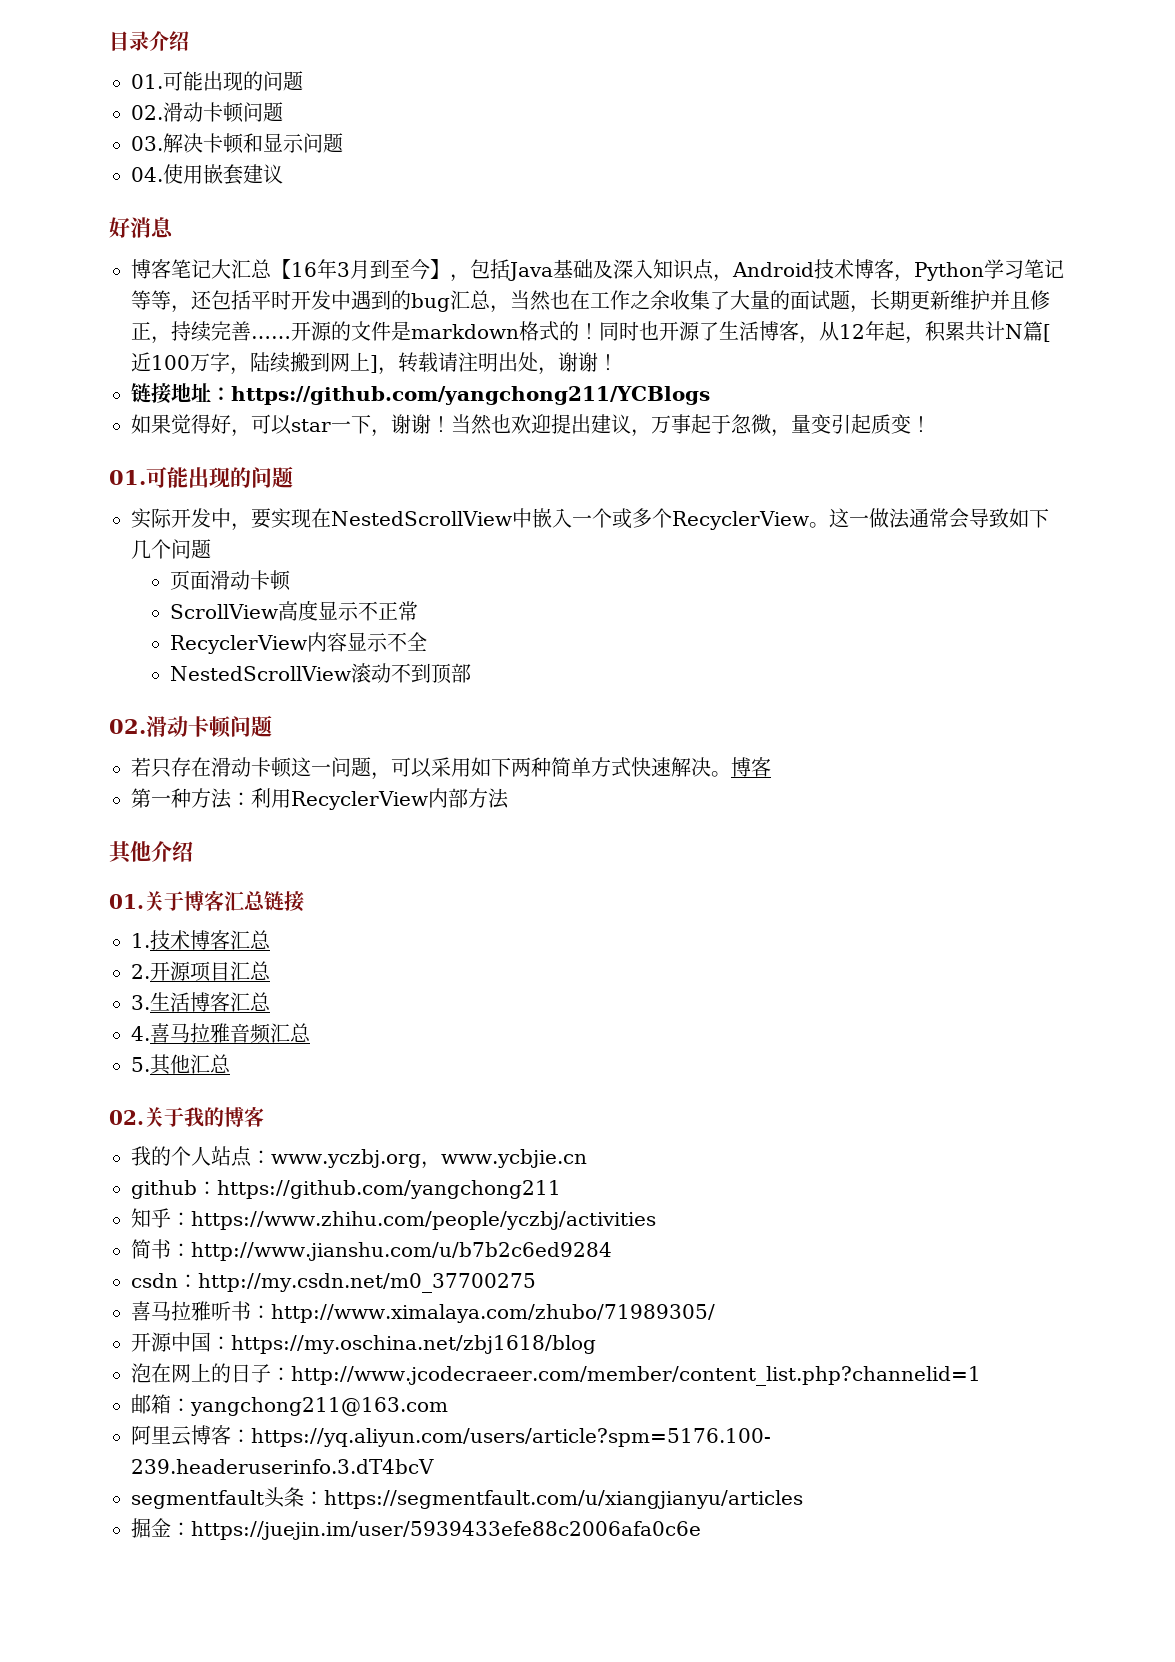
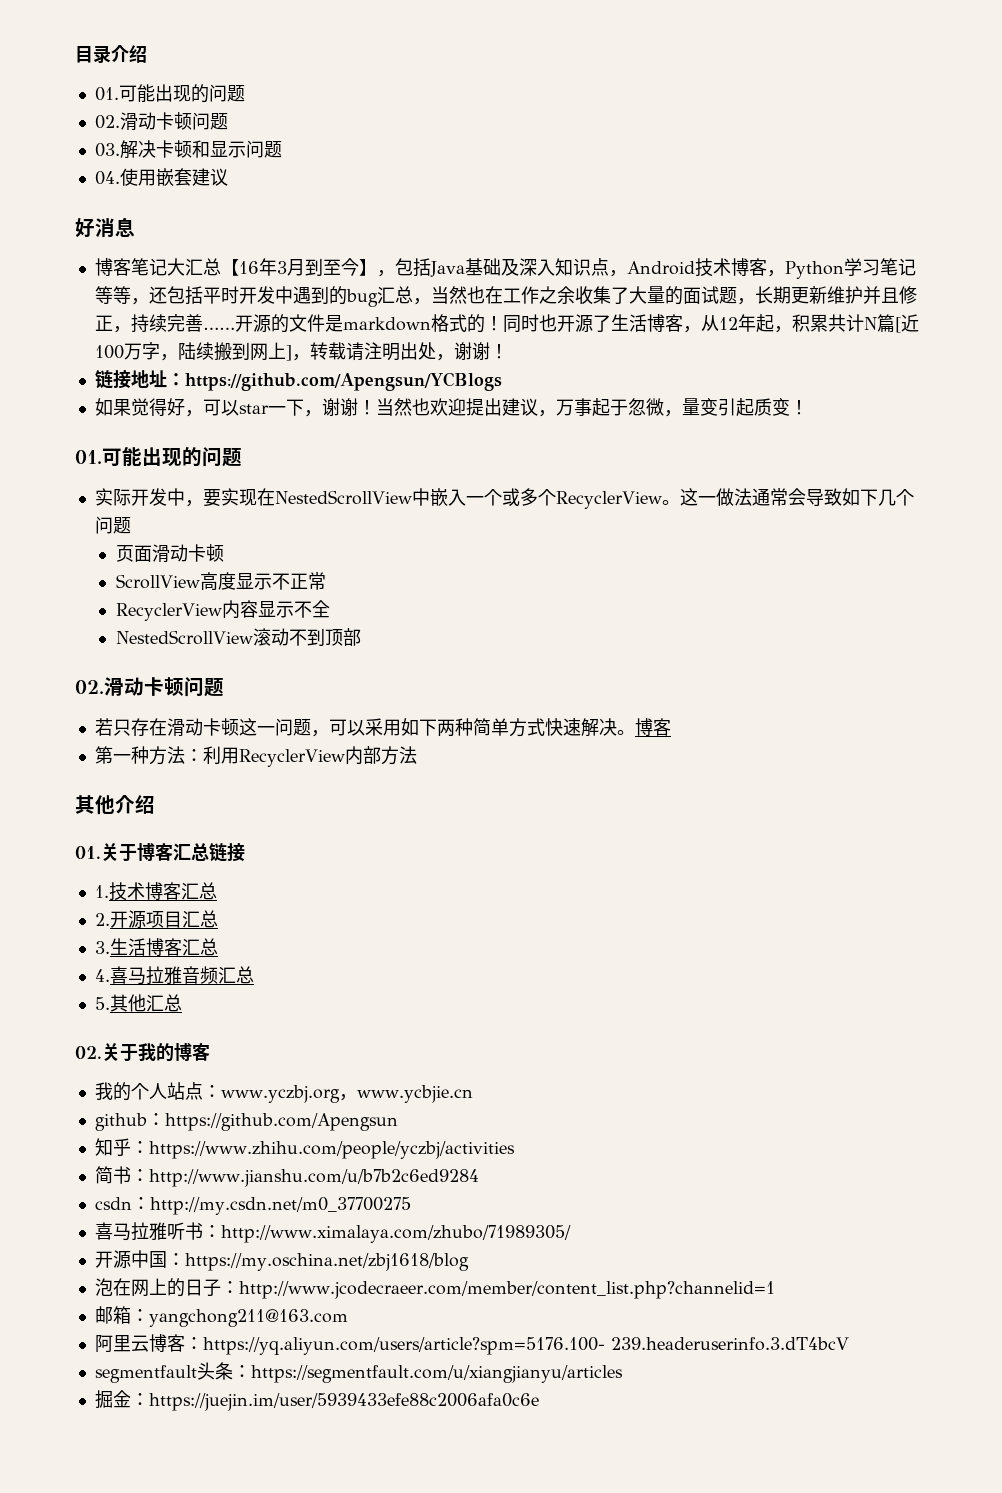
[231,386,710,405] https://github.com/yangchong211/YCBlogs -> [184,372,502,391] https://github.com/Apengsun/YCBlogs
[217,1180,561,1199] https://github.com/yangchong211 -> [164,1113,398,1131] https://github.com/Apengsun

